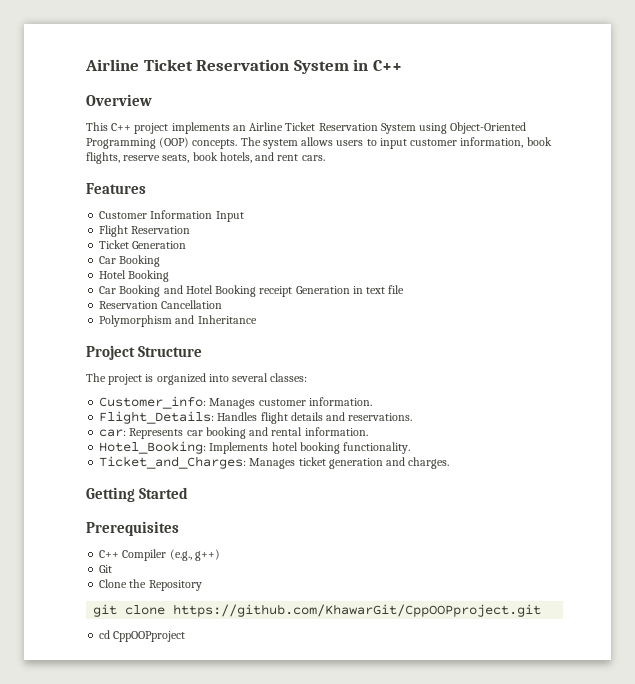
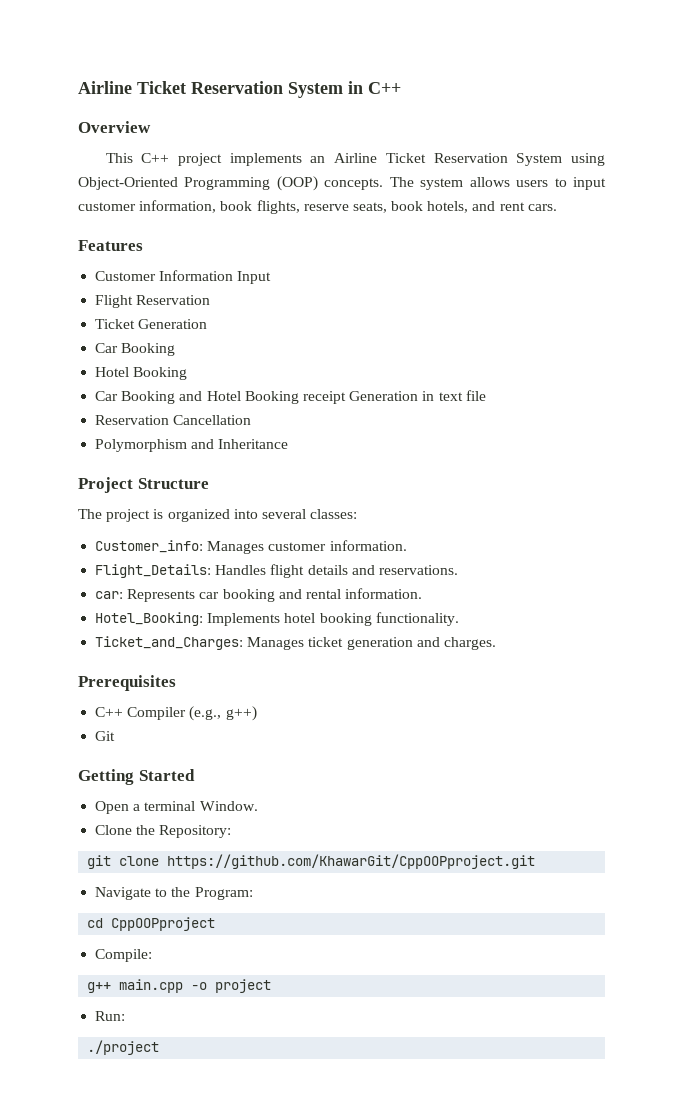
[86,487,189,502] // Getting Started -> (496, 643) none
(113, 569) none -> [78,769,195,785] [95,801,258,814] // Getting Started // Open a terminal Window.
[148,580,202,591] Repository -> [159,825,232,838] Repository:
[99,630,186,642] cd CppOOPproject -> [95,887,253,900] [87,917,216,931] [95,949,153,962] [87,979,272,993] [95,1011,126,1021] [87,1040,160,1055] Navigate to the Program: // cd CppOOPproject // Compile: // g++ main.cpp -o project // Run: // ./project

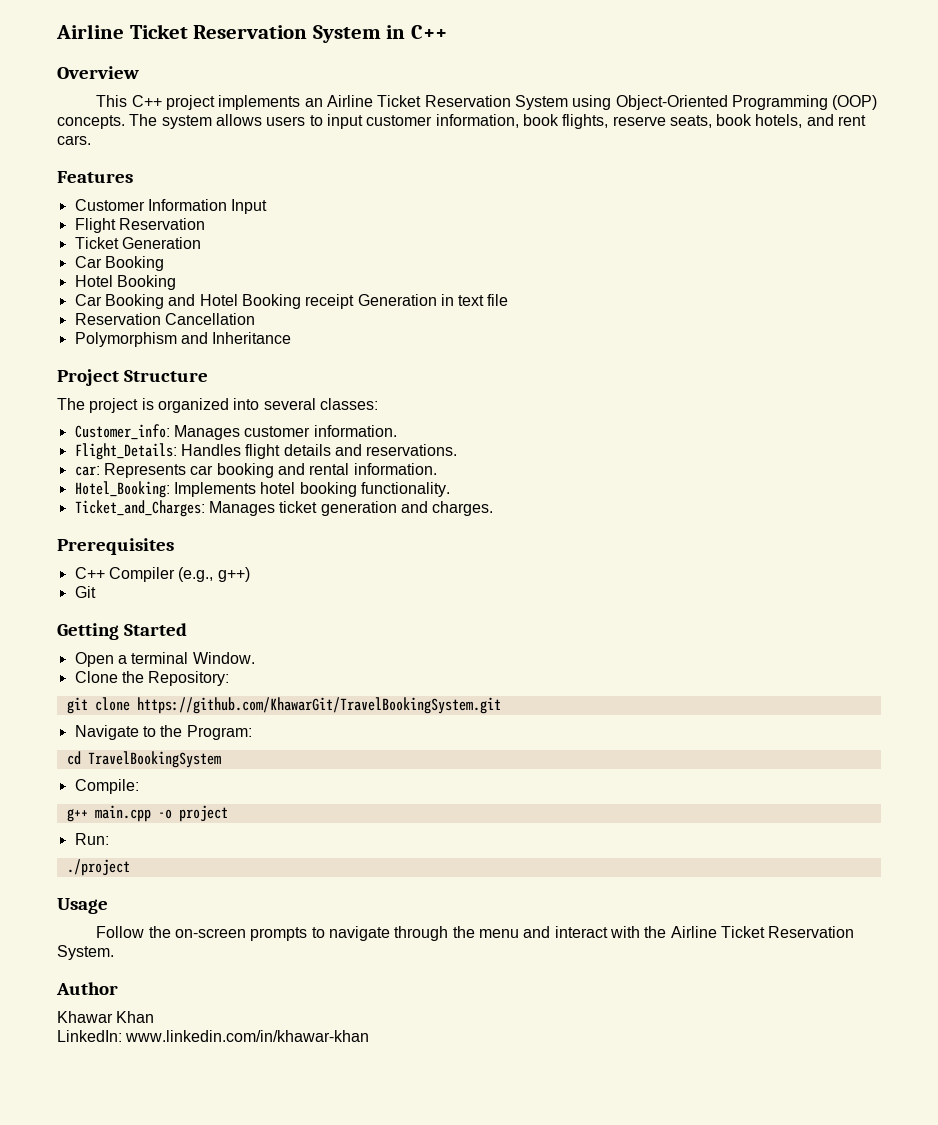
[167,854,536,869] https://github.com/KhawarGit/CppOOPproject.git -> [136,697,501,714] https://github.com/KhawarGit/TravelBookingSystem.git
[111,917,216,931] CppOOPproject -> [87,751,221,768] TravelBookingSystem
(160, 1047) none -> [57,898,108,914] [96,926,855,941] [57,945,114,960] [56,982,118,995] [57,1011,155,1023] [57,1030,370,1042] // Usage // Follow the on-screen prompts to navigate through the menu and interact with the Airline Ticket Reservation System. // Author // Khawar Khan // LinkedIn: www.linkedin.com/in/khawar-khan

